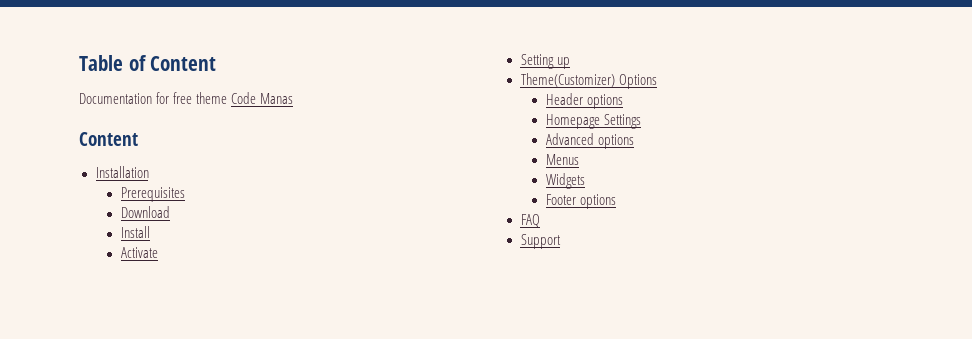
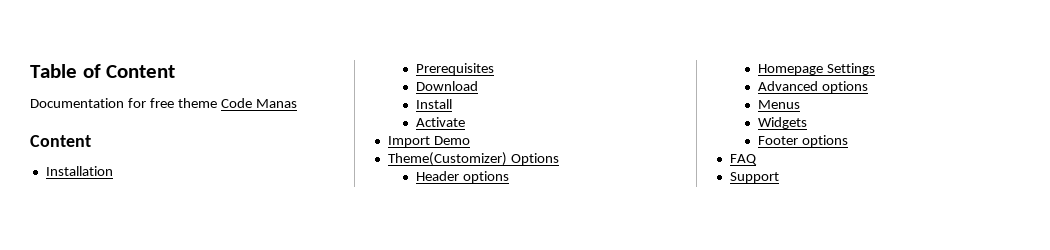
[520,54,570,69] Setting up -> [387,136,470,147] Import Demo

